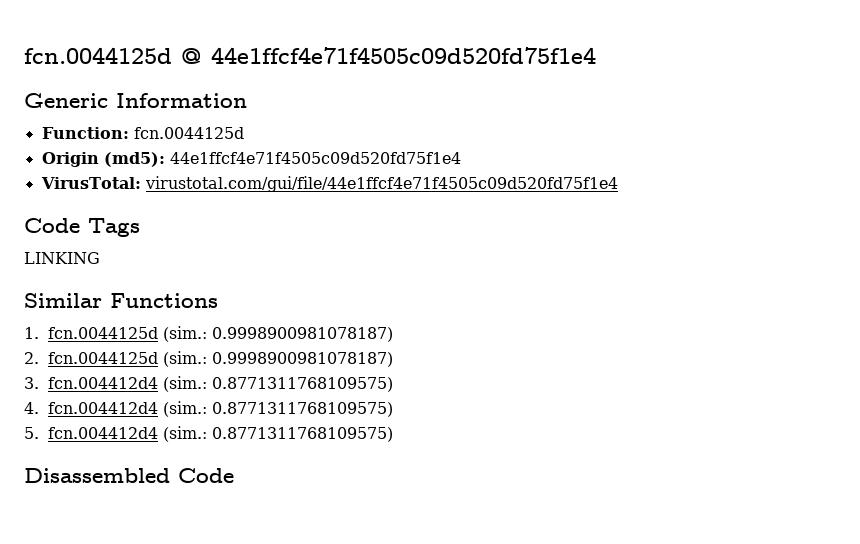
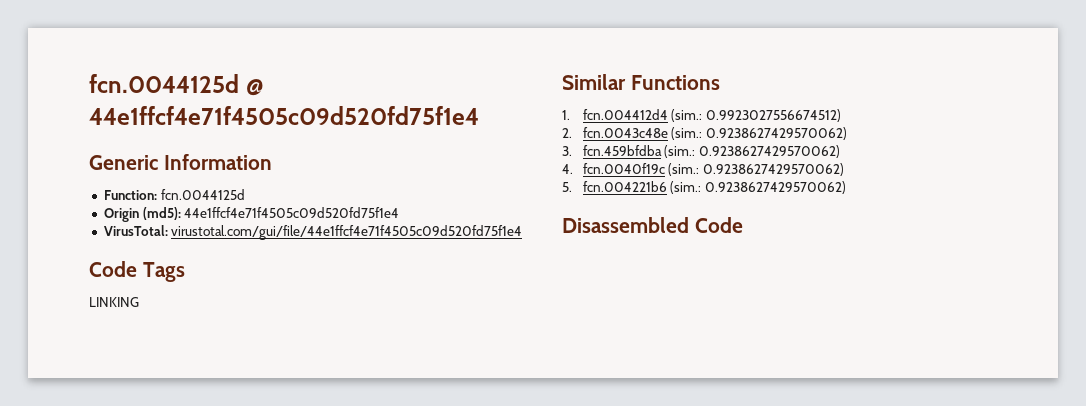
[48,326,394,342] [24,351,394,367] [24,376,394,392] [24,401,394,417] [24,426,394,442] fcn.0044125d (sim.: 0.9998900981078187) // 2. fcn.0044125d (sim.: 0.9998900981078187) // 3. fcn.004412d4 (sim.: 0.8771311768109575) // 4. fcn.004412d4 (sim.: 0.8771311768109575) // 5. fcn.004412d4 (sim.: 0.8771311768109575) -> [582,109,842,122] [562,127,848,140] [562,145,841,158] [562,163,845,176] [562,181,847,194] fcn.004412d4 (sim.: 0.9923027556674512) // 2. fcn.0043c48e (sim.: 0.9238627429570062) // 3. fcn.459bfdba (sim.: 0.9238627429570062) // 4. fcn.0040f19c (sim.: 0.9238627429570062) // 5. fcn.004221b6 (sim.: 0.9238627429570062)

